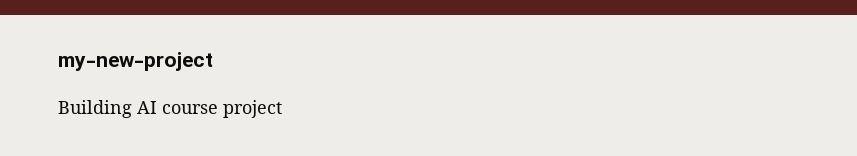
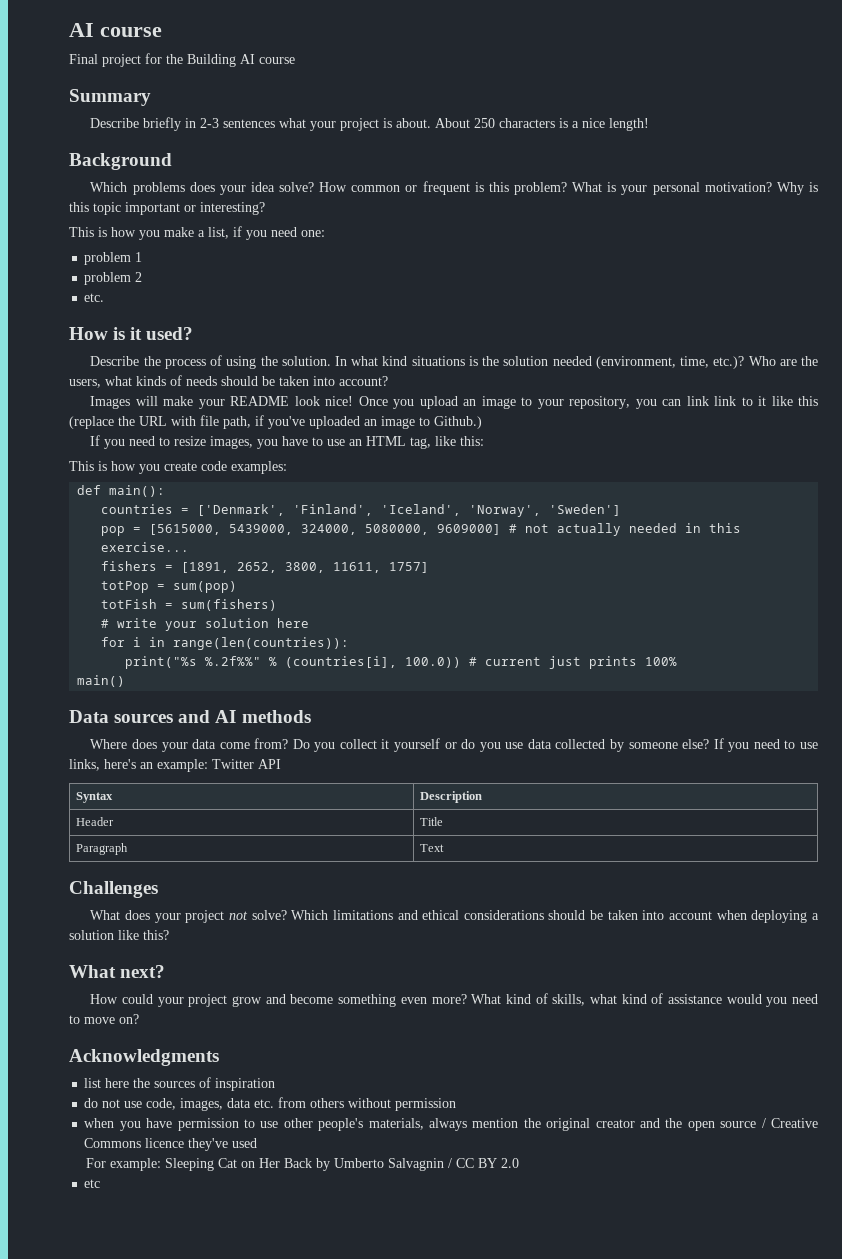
[58,52,213,71] [58,100,282,118] my-new-project // Building AI course project -> [69,23,162,37] [69,53,295,67] [69,89,151,106] [90,117,650,131] [69,153,172,170] [90,181,818,195] [69,202,265,215] [69,226,325,240] [84,252,143,265] [84,272,143,285] [84,293,105,302] [69,327,194,340] [90,355,818,369] [69,375,388,388] [90,396,819,409] [69,415,482,429] [90,435,485,449] [69,461,287,474] [77,485,166,497] [101,504,622,517] [101,523,742,536] [101,542,190,552] [101,561,430,573] [101,581,238,593] [101,599,278,611] [101,618,310,631] [101,637,350,650] [125,656,678,669] [77,675,126,687] [69,710,311,723] [90,738,819,752] [69,759,281,772] [75,792,113,803] [419,791,482,803] [75,817,114,826] [419,817,443,826] [75,843,128,855] [419,844,444,852] [69,881,158,898] [90,910,819,923] [69,930,169,940] [69,965,166,978] [90,993,818,1007] [69,1014,139,1024] [69,1049,219,1066] [84,1077,276,1091] [84,1097,457,1111] [84,1118,818,1131] [84,1138,258,1151] [86,1158,520,1171] [84,1179,101,1188] AI course // Final project for the Building AI course // Summary // Describe briefly in 2-3 sentences what your project is about. About 250 characters is a nice length! // Background // Which problems does your idea solve? How common or frequent is this problem? What is your personal motivation? Why is this topic important or interesting? // This is how you make a list, if you need one: // problem 1 // problem 2 // etc. // How is it used? // Describe the process of using the solution. In what kind situations is the solution needed (environment, time, etc.)? Who are the users, what kinds of needs should be taken into account? // Images will make your README look nice! Once you upload an image to your repository, you can link link to it like this (replace the URL with file path, if you've uploaded an image to Github.) // If you need to resize images, you have to use an HTML tag, like this: // This is how you create code examples: // def main(): // countries = ['Denmark', 'Finland', 'Iceland', 'Norway', 'Sweden'] // pop = [5615000, 5439000, 324000, 5080000, 9609000] # not actually needed in this exercise... // fishers = [1891, 2652, 3800, 11611, 1757] // totPop = sum(pop) // totFish = sum(fishers) // # write your solution here // for i in range(len(countries)): // print("%s %.2f%%" % (countries[i], 100.0)) # current just prints 100% // main() // Data sources and AI methods // Where does your data come from? Do you collect it yourself or do you use data collected by someone else? If you need to use links, here's an example: Twitter API // Syntax | Description // Header | Title // Paragraph | Text // Challenges // What does your project not solve? Which limitations and ethical considerations should be taken into account when deploying a solution like this? // What next? // How could your project grow and become something even more? What kind of skills, what kind of assistance would you need to move on? // Acknowledgments // list here the sources of inspiration // do not use code, images, data etc. from others without permission // when you have permission to use other people's materials, always mention the original creator and the open source / Creative Commons licence they've used // For example: Sleeping Cat on Her Back by Umberto Salvagnin / CC BY 2.0 // etc

